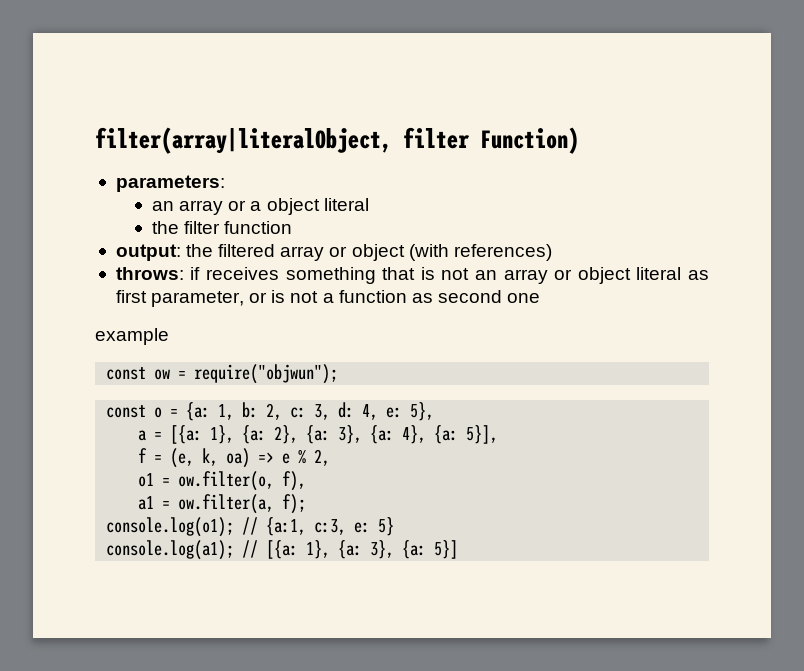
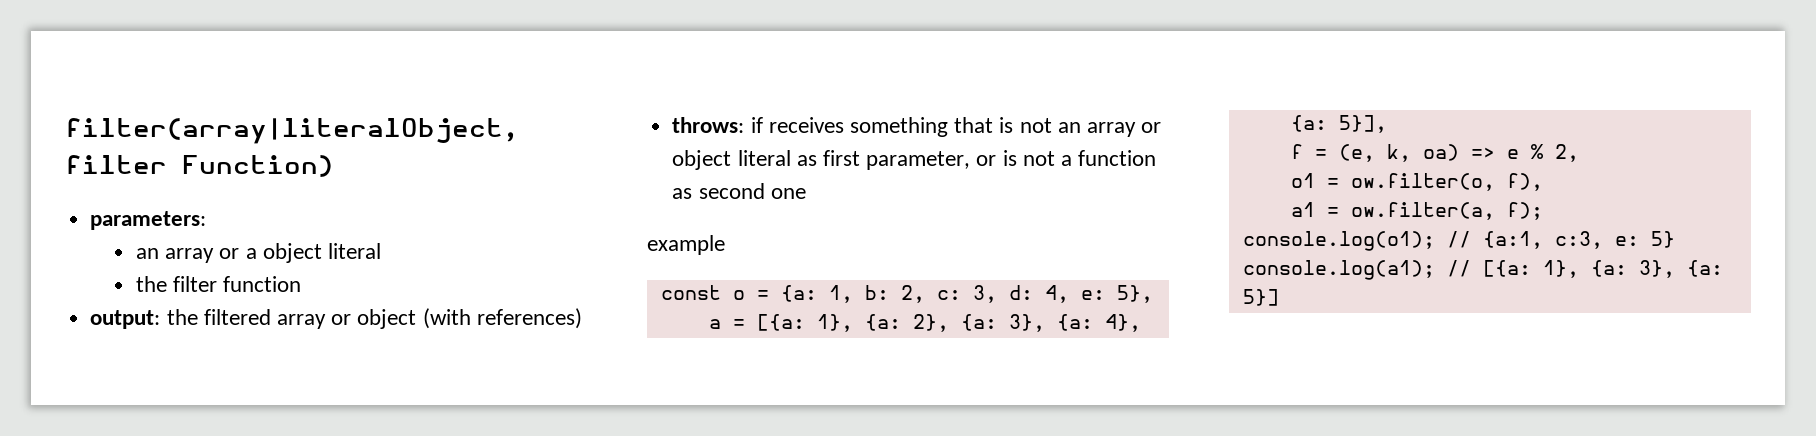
[106,364,339,384] // const ow = require("objwun"); -> (725, 245) none

